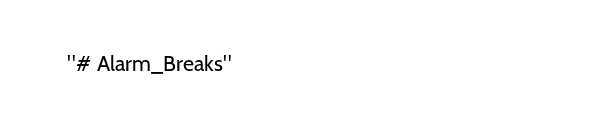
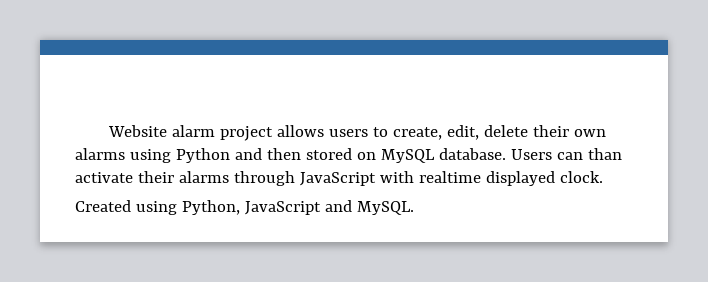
[67,55,232,74] "# Alarm_Breaks" -> [107,125,606,141] [75,148,622,163] [75,171,603,186] [75,200,414,215] Website alarm project allows users to create, edit, delete their own alarms using Python and then stored on MySQL database. Users can than activate their alarms through JavaScript with realtime displayed clock. // Created using Python, JavaScript and MySQL.

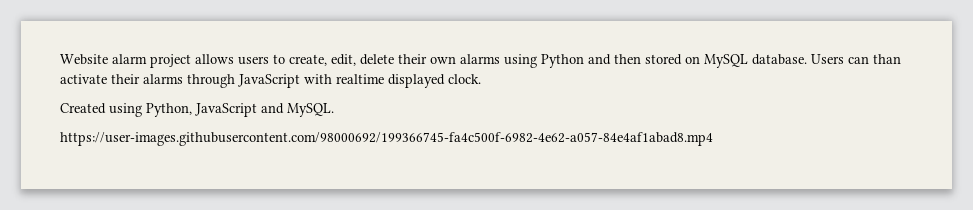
(414, 208) none -> [60,132,713,146] // https://user-images.githubusercontent.com/98000692/199366745-fa4c500f-6982-4e62-a057-84e4af1abad8.mp4

